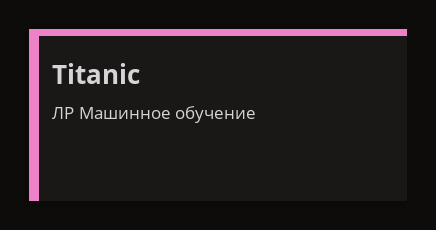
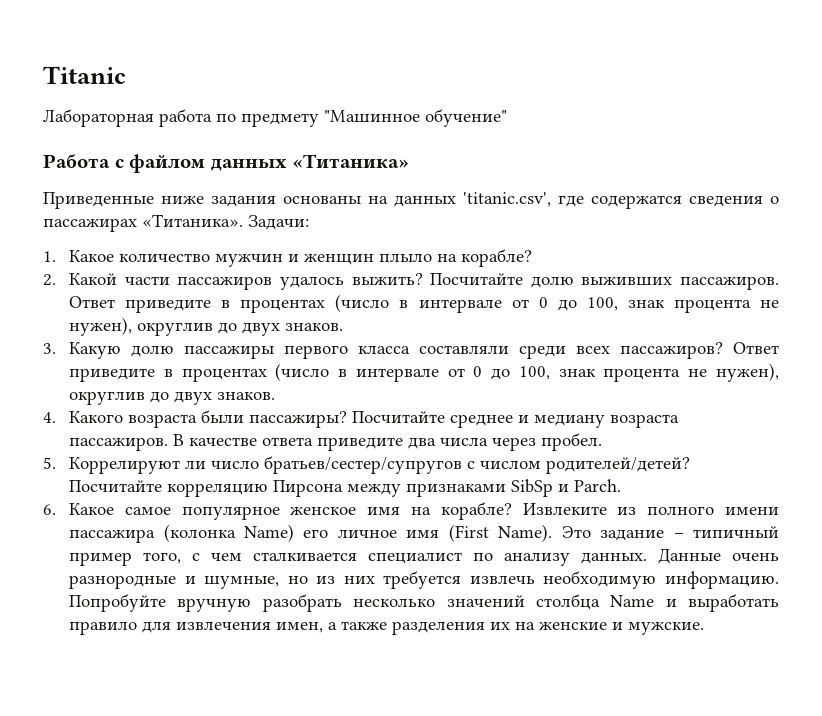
[52,106,257,123] ЛР Машинное обучение -> [43,109,507,127] [43,154,410,173] [43,192,779,209] [43,214,309,232] [43,249,533,267] [43,273,779,290] [69,294,779,313] [69,317,344,336] [43,342,779,359] [69,363,779,382] [69,391,276,405] [43,410,680,428] [69,433,603,451] [43,456,691,474] [69,479,622,497] [43,502,780,520] [69,524,779,543] [69,548,779,566] [69,571,779,589] [69,594,779,612] [69,621,705,635] Лабораторная работа по предмету "Машинное обучение" // Работа с файлом данных «Титаника» // Приведенные ниже задания основаны на данных 'titanic.csv', где содержатся сведения о пассажирах «Титаника». Задачи: // 1. Какое количество мужчин и женщин плыло на корабле? // 2. Какой части пассажиров удалось выжить? Посчитайте долю выживших пассажиров. Ответ приведите в процентах (число в интервале от 0 до 100, знак процента не нужен), округлив до двух знаков. // 3. Какую долю пассажиры первого класса составляли среди всех пассажиров? Ответ приведите в процентах (число в интервале от 0 до 100, знак процента не нужен), округлив до двух знаков. // 4. Какого возраста были пассажиры? Посчитайте среднее и медиану возраста пассажиров. В качестве ответа приведите два числа через пробел. // 5. Коррелируют ли число братьев/сестер/супругов с числом родителей/детей? Посчитайте корреляцию Пирсона между признаками SibSp и Parch. // 6. Какое самое популярное женское имя на корабле? Извлеките из полного имени пассажира (колонка Name) его личное имя (First Name). Это задание – типичный пример того, с чем сталкивается специалист по анализу данных. Данные очень разнородные и шумные, но из них требуется извлечь необходимую информацию. Попробуйте вручную разобрать несколько значений столбца Name и выработать правило для извлечения имен, а также разделения их на женские и мужские.

